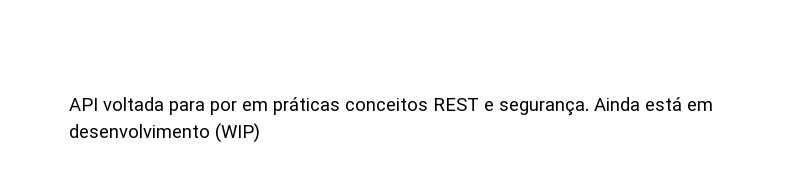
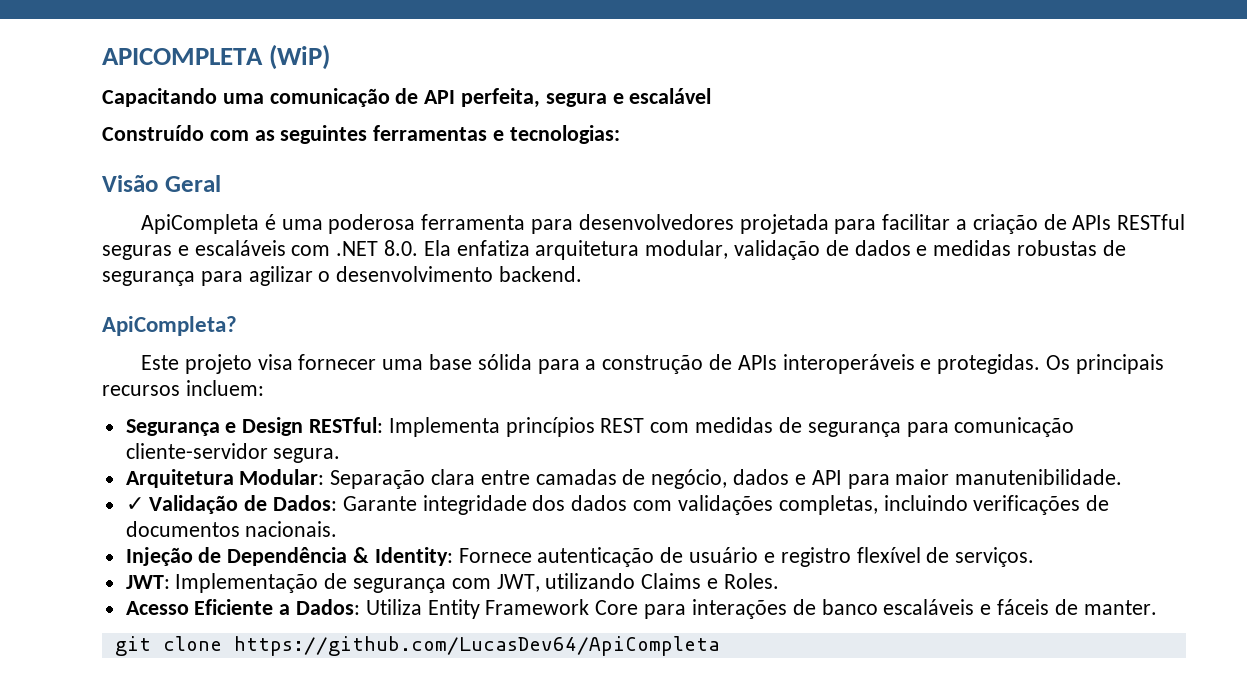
[69,97,713,116] [69,123,260,143] API voltada para por em práticas conceitos REST e segurança. Ainda está em desenvolvimento (WIP) -> [102,44,331,70] [102,88,712,108] [102,125,620,144] [102,175,221,192] [140,214,1186,234] [102,240,1126,260] [102,266,583,286] [102,316,237,336] [140,354,1164,374] [102,380,264,396] [125,417,1075,437] [125,443,341,463] [125,469,1123,489] [125,495,1110,515] [125,521,338,537] [125,547,1035,567] [125,573,779,593] [125,599,1157,619] [114,636,720,656] APICOMPLETA (WiP) // Capacitando uma comunicação de API perfeita, segura e escalável // Construído com as seguintes ferramentas e tecnologias: // Visão Geral // ApiCompleta é uma poderosa ferramenta para desenvolvedores projetada para facilitar a criação de APIs RESTful seguras e escaláveis com .NET 8.0. Ela enfatiza arquitetura modular, validação de dados e medidas robustas de segurança para agilizar o desenvolvimento backend. // ApiCompleta? // Este projeto visa fornecer uma base sólida para a construção de APIs interoperáveis e protegidas. Os principais recursos incluem: // Segurança e Design RESTful: Implementa princípios REST com medidas de segurança para comunicação cliente-servidor segura. // Arquitetura Modular: Separação clara entre camadas de negócio, dados e API para maior manutenibilidade. // ✓ Validação de Dados: Garante integridade dos dados com validações completas, incluindo verificações de documentos nacionais. // Injeção de Dependência & Identity: Fornece autenticação de usuário e registro flexível de serviços. // JWT: Implementação de segurança com JWT, utilizando Claims e Roles. // Acesso Eficiente a Dados: Utiliza Entity Framework Core para interações de banco escaláveis e fáceis de manter. // git clone https://github.com/LucasDev64/ApiCompleta

